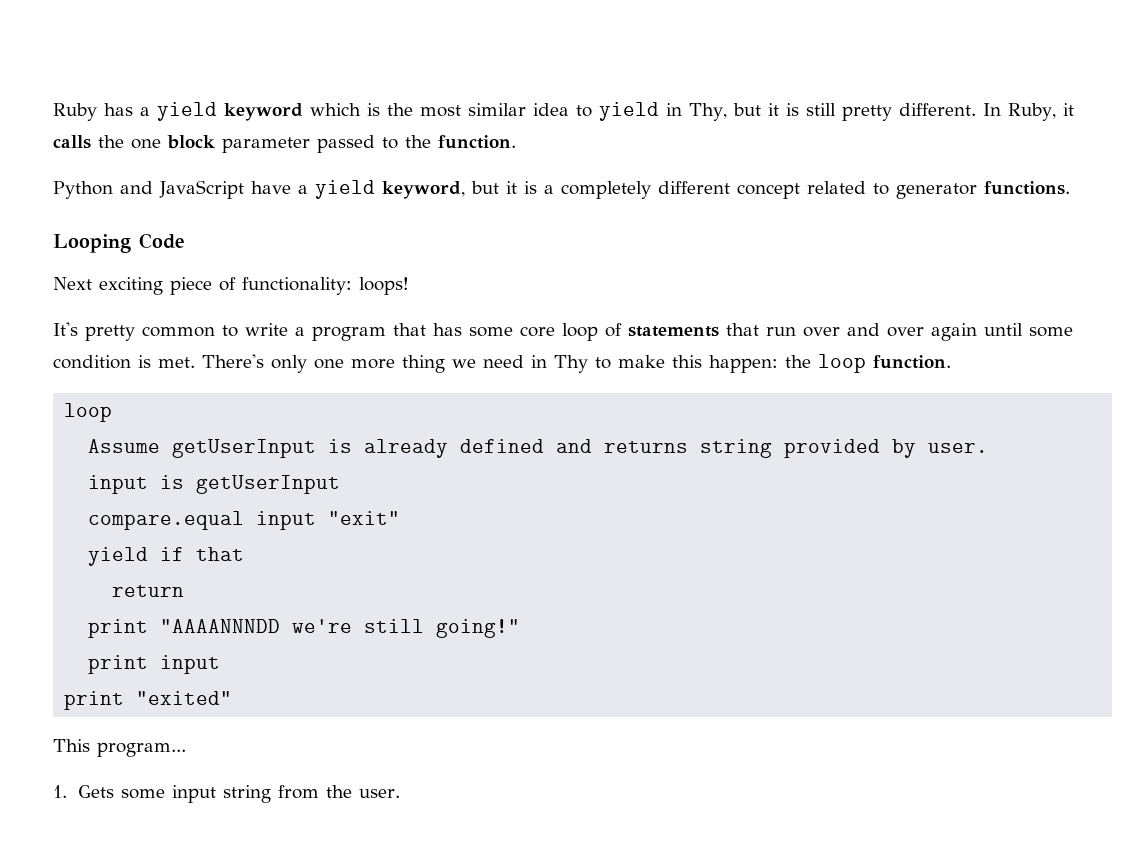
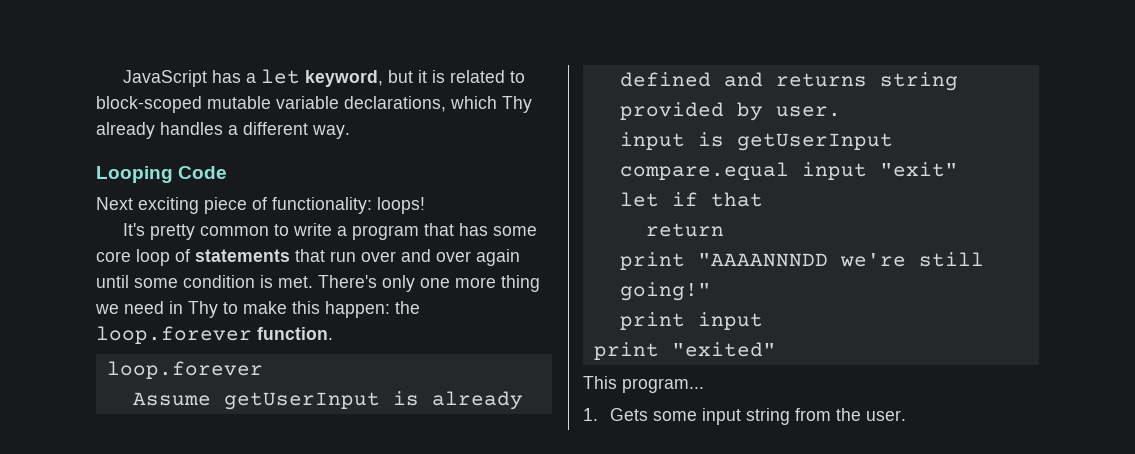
[53,103,97,121] Ruby -> [122,70,207,87] JavaScript
[157,102,1074,121] [53,135,516,153] [53,180,1070,199] yield keyword which is the most similar idea to yield in Thy, but it is still pretty different. In Ruby, it calls the one block parameter passed to the function. // Python and JavaScript have a yield keyword, but it is a completely different concept related to generator functions. -> [260,69,525,87] [96,96,532,113] [96,122,350,139] let keyword, but it is related to block-scoped mutable variable declarations, which Thy already handles a different way.
[818,354,951,373] [64,403,113,422] loop function. // loop -> [96,326,333,344] [106,361,263,379] loop.forever function. // loop.forever
[88,547,149,566] yield -> [619,192,659,207] let

